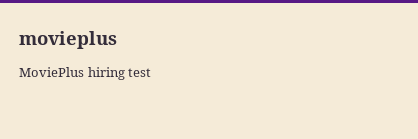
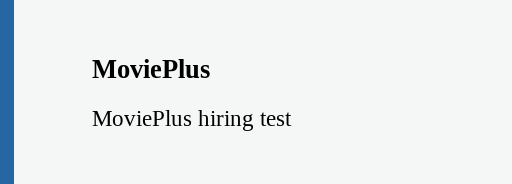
[19,31,117,49] movieplus -> [92,59,210,78] MoviePlus

